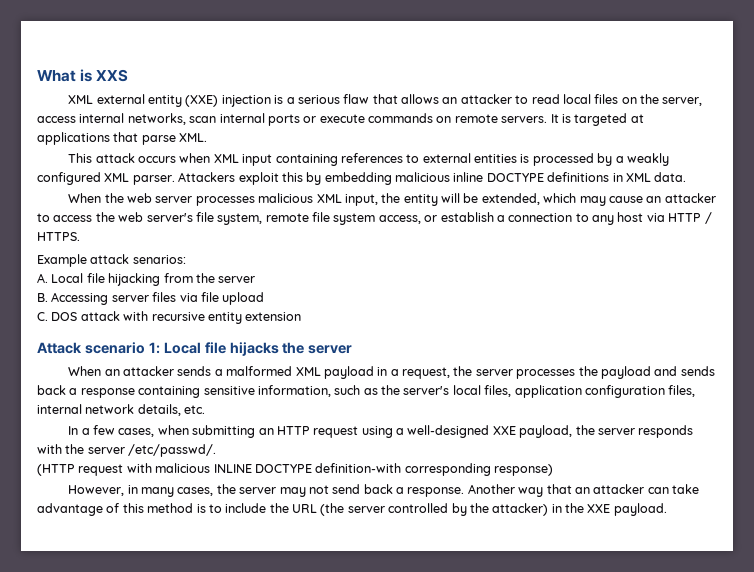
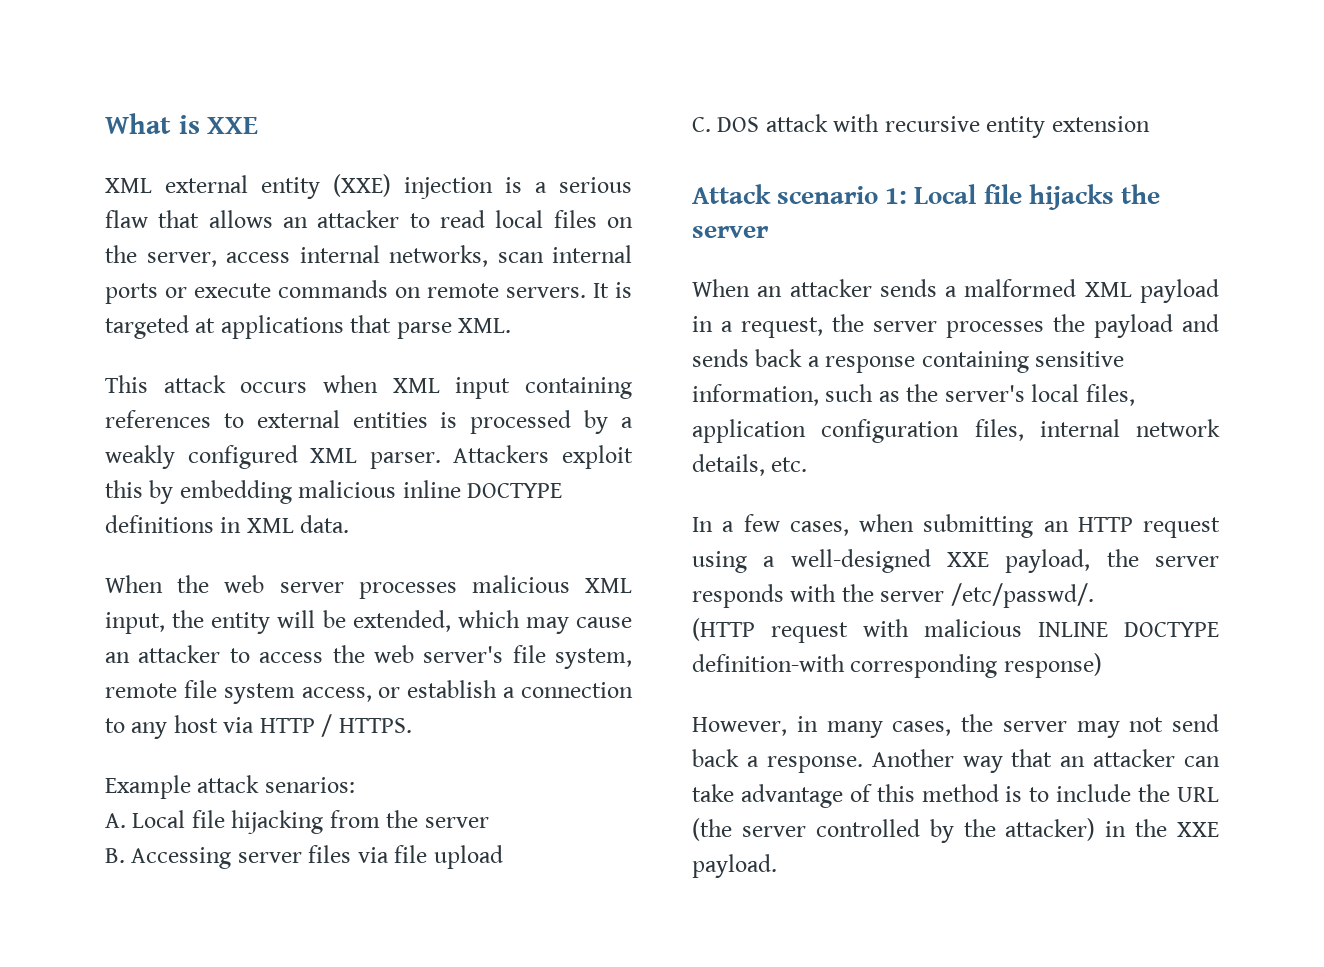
[96,69,129,82] XXS -> [207,117,259,134] XXE

